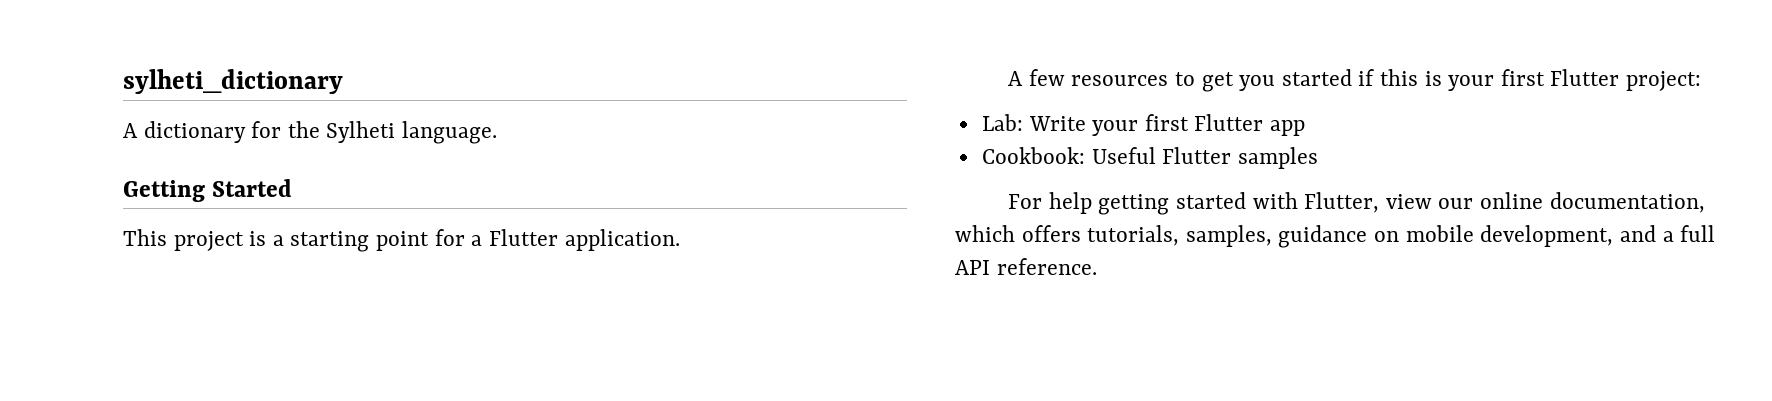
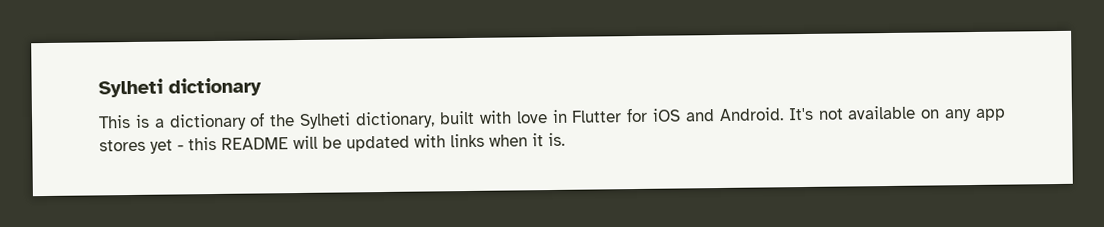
[123,69,343,94] [123,121,498,144] [123,179,293,202] [123,229,680,252] [1008,69,1702,92] [981,114,1306,136] [981,147,1318,169] [1008,192,1705,215] [955,225,1716,248] [955,258,1097,275] sylheti_dictionary // A dictionary for the Sylheti language. // Getting Started // This project is a starting point for a Flutter application. // A few resources to get you started if this is your first Flutter project: // Lab: Write your first Flutter app // Cookbook: Useful Flutter samples // For help getting started with Flutter, view our online documentation, which offers tutorials, samples, guidance on mobile development, and a full API reference. -> [98,77,262,98] [98,105,1007,131] [99,132,565,154] Sylheti dictionary // This is a dictionary of the Sylheti dictionary, built with love in Flutter for iOS and Android. It's not available on any app stores yet - this README will be updated with links when it is.

